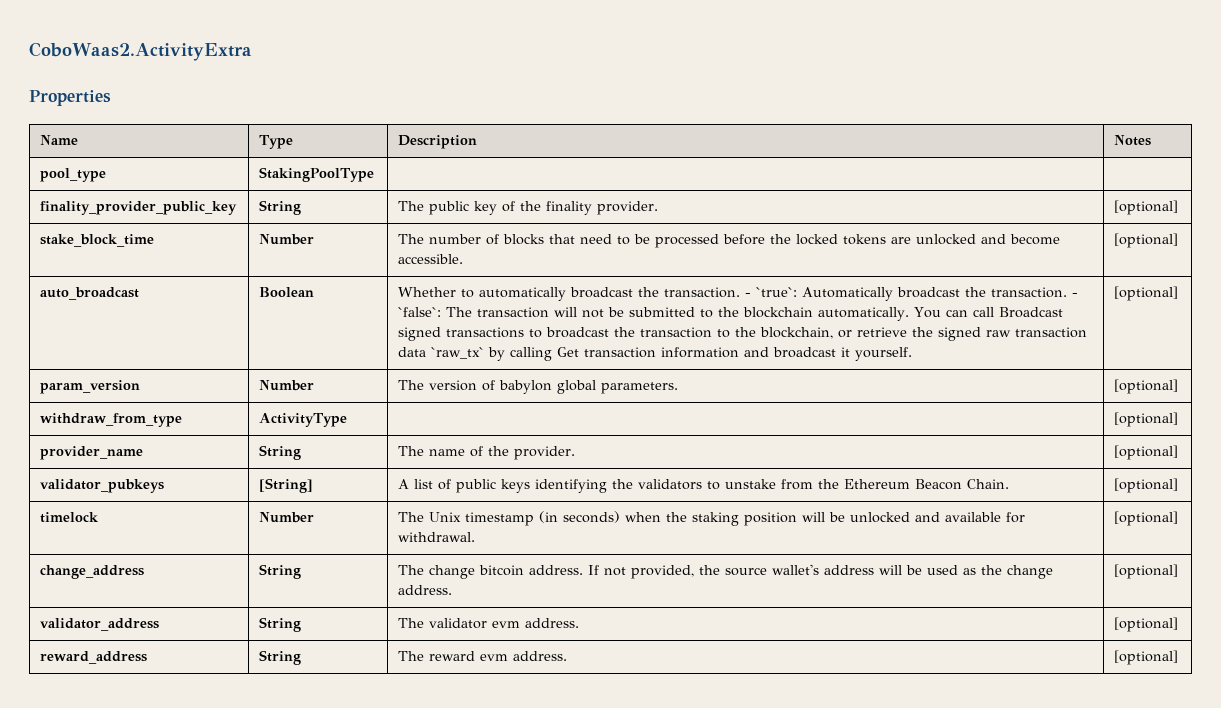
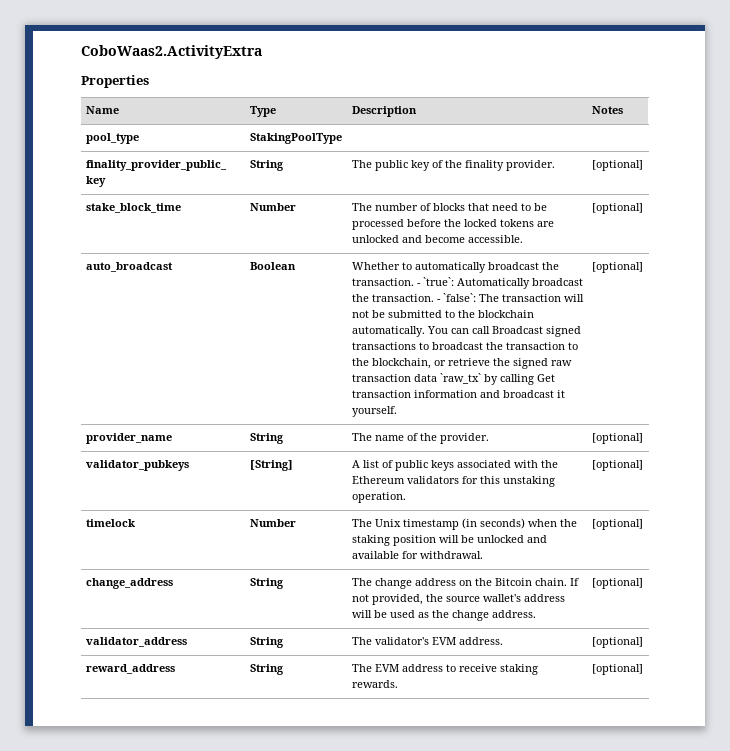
[40,380,141,394] [259,380,315,391] [398,380,679,394] [1114,379,1179,394] [40,413,183,427] [259,413,348,427] [1114,412,1179,427] // param_version | Number | The version of babylon global parameters. | [optional] // withdraw_from_type | ActivityType | | [optional] -> (643, 267) none
[535,479,1010,493] identifying the validators to unstake from the Ethereum Beacon Chain. -> [456,460,558,468] [351,476,555,487] [351,492,406,503] associated with the Ethereum validators for this unstaking operation.
[479,565,584,576] bitcoin address. -> [414,578,567,586] address on the Bitcoin chain.
[429,618,521,629] validator evm -> [374,637,456,645] validator's EVM
[429,651,568,661] reward evm address. -> [374,664,538,675] [351,680,398,688] EVM address to receive staking rewards.

